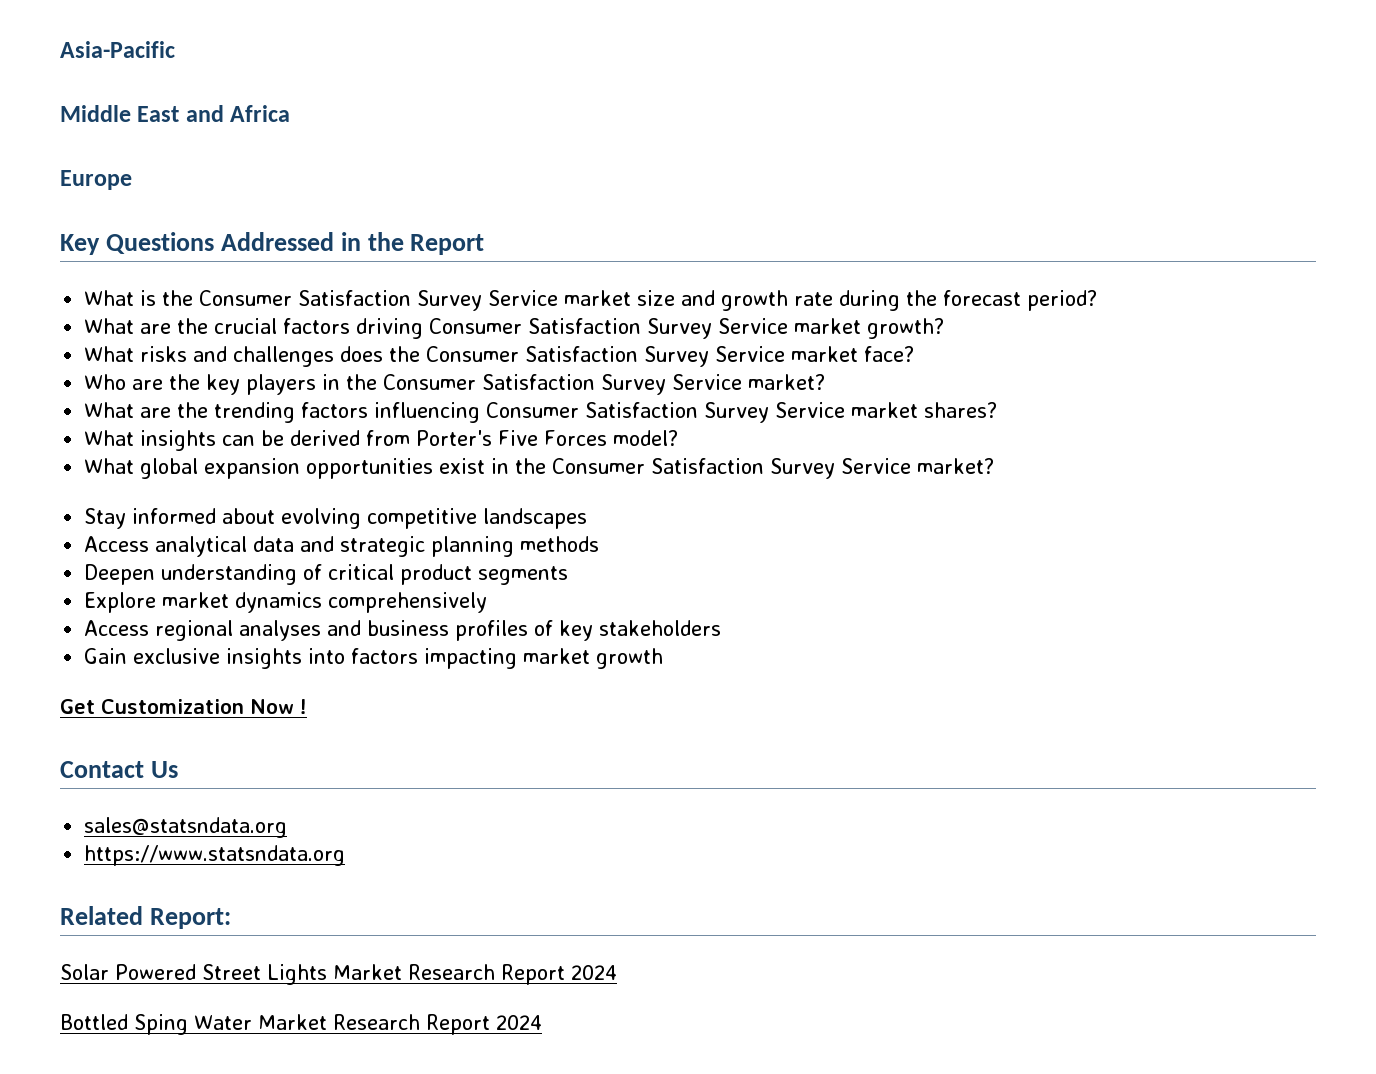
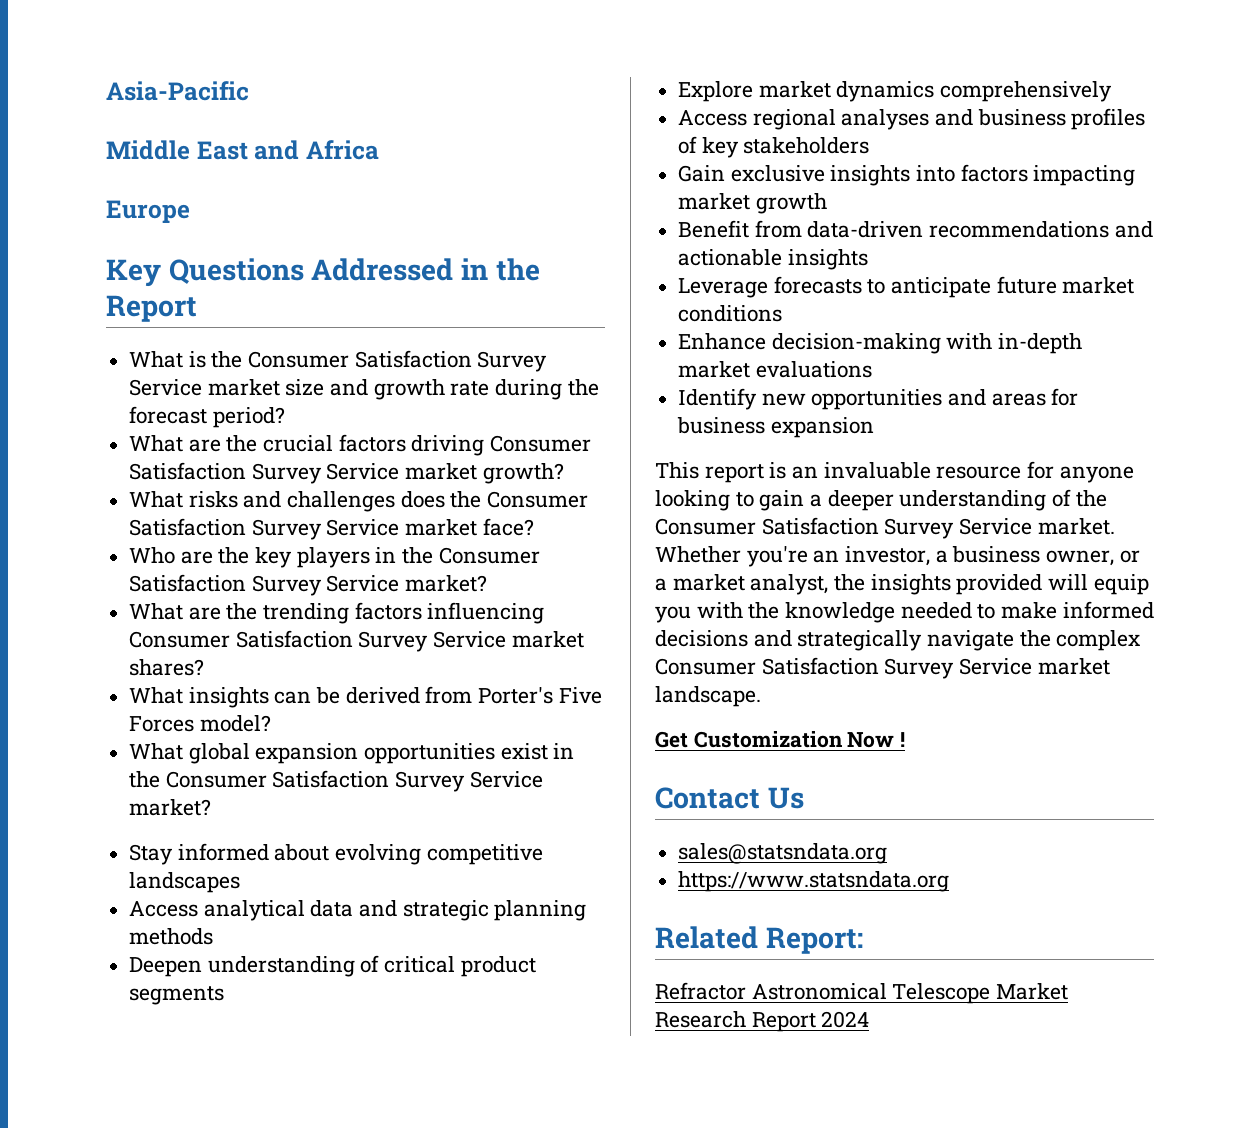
(664, 658) none -> [678,220,1153,238] [678,249,868,270] [678,276,1135,298] [678,305,783,322] [678,333,1083,354] [678,361,872,378] [678,388,1079,410] [677,417,874,438] [655,461,1134,483] [655,489,1107,511] [655,517,1115,539] [655,546,1140,567] [655,574,1149,595] [655,601,1154,623] [655,630,1141,651] [655,657,1110,679] [655,686,761,707] // Benefit from data-driven recommendations and actionable insights // Leverage forecasts to anticipate future market conditions // Enhance decision-making with in-depth market evaluations // Identify new opportunities and areas for business expansion // This report is an invaluable resource for anyone looking to gain a deeper understanding of the Consumer Satisfaction Survey Service market. Whether you're an investor, a business owner, or a market analyst, the insights provided will equip you with the knowledge needed to make informed decisions and strategically navigate the complex Consumer Satisfaction Survey Service market landscape.
[60,964,617,985] [60,1014,542,1035] Solar Powered Street Lights Market Research Report 2024 // Bottled Sping Water Market Research Report 2024 -> [655,982,1069,1004] [655,1011,870,1032] Refractor Astronomical Telescope Market Research Report 2024

